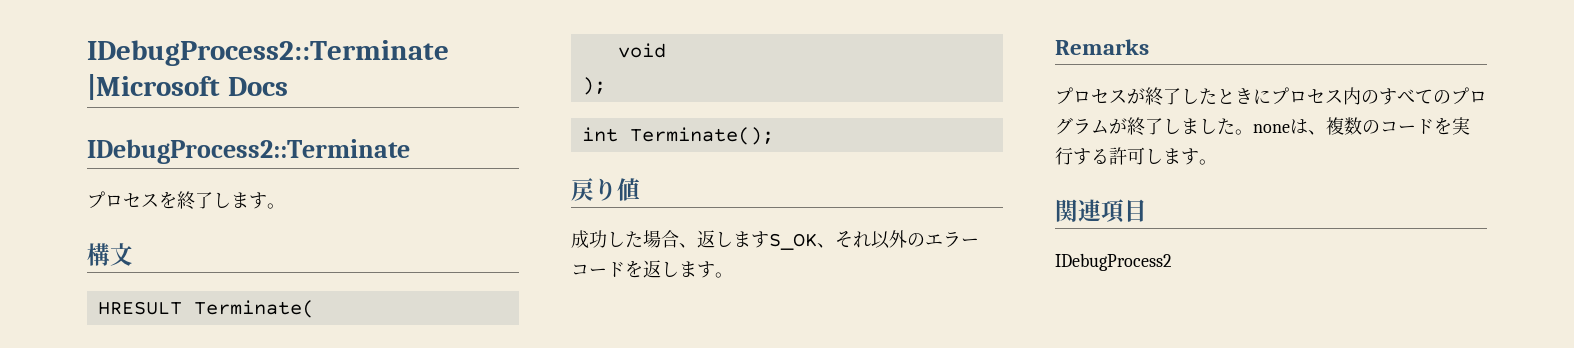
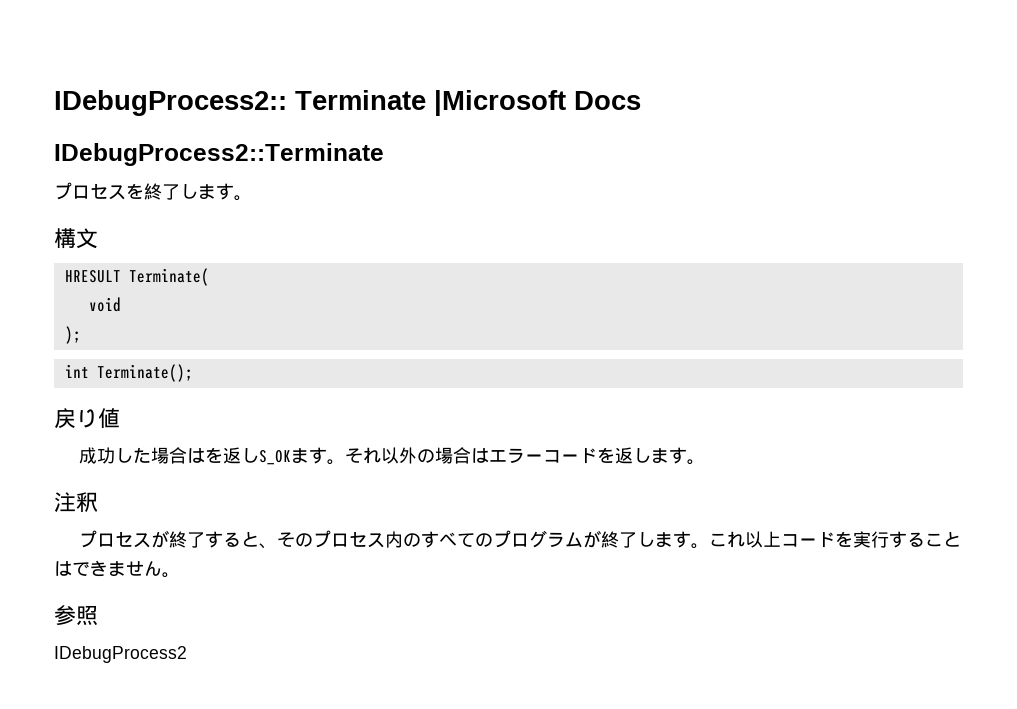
[87,40,449,66] IDebugProcess2::Terminate -> [54,90,426,116] IDebugProcess2:: Terminate
[679,230,835,250] 、返しますS_OK、 -> [187,447,346,465] はを返しS_OKます。
(925, 240) none -> [435,447,490,464] 場合は
[1055,39,1149,55] Remarks -> [54,492,98,513] 注釈
[1181,88,1271,105] したときに -> [205,531,314,549] すると、その
[1199,117,1470,135] [1055,147,1217,165] [1055,199,1147,223] した。noneは、複数のコードを実行する許可します。 // 関連項目 -> [673,531,962,549] [54,560,180,578] [54,605,98,626] す。これ以上コードを実行することはできません。 // 参照

